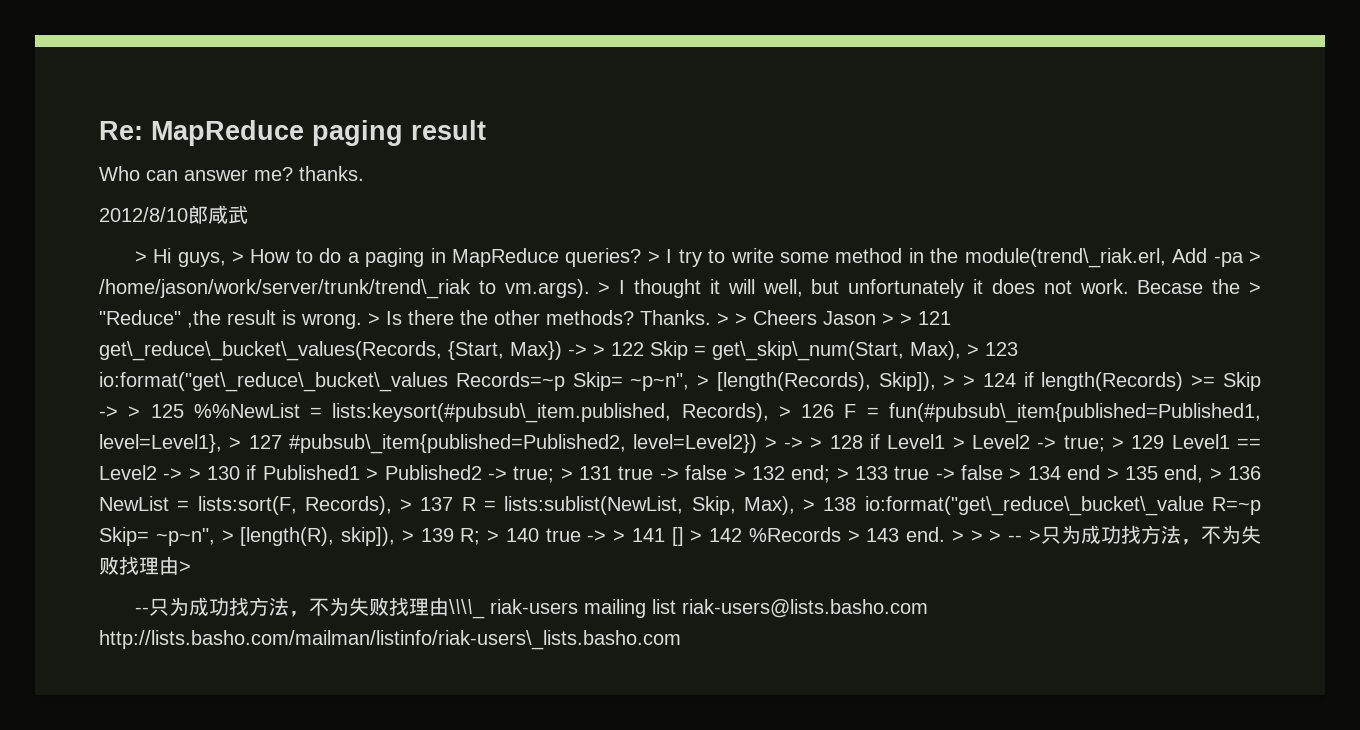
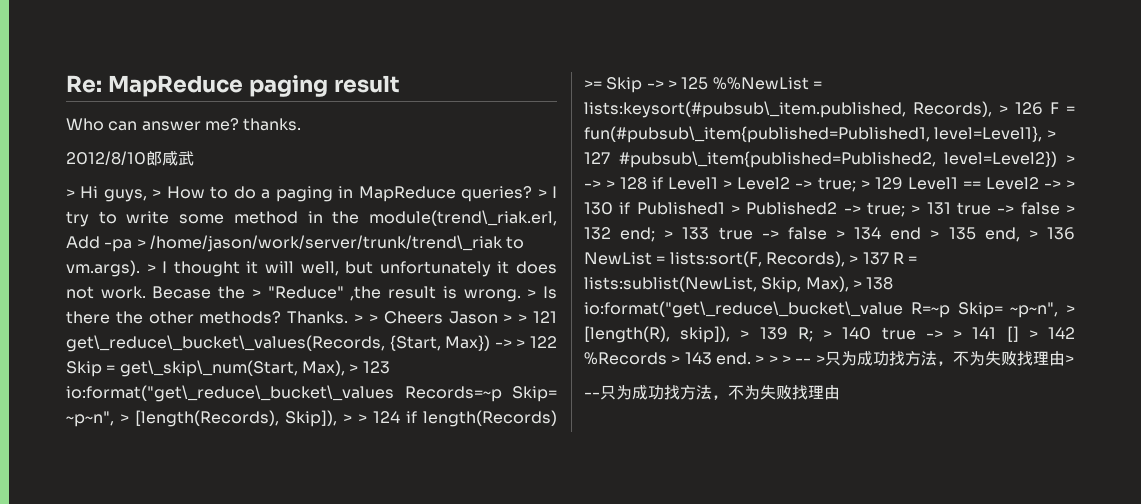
[448,599,928,619] [99,630,681,650] \\\\_ riak-users mailing list riak-users@lists.basho.com http://lists.basho.com/mailman/listinfo/riak-users\_lists.basho.com -> (840, 392) none

